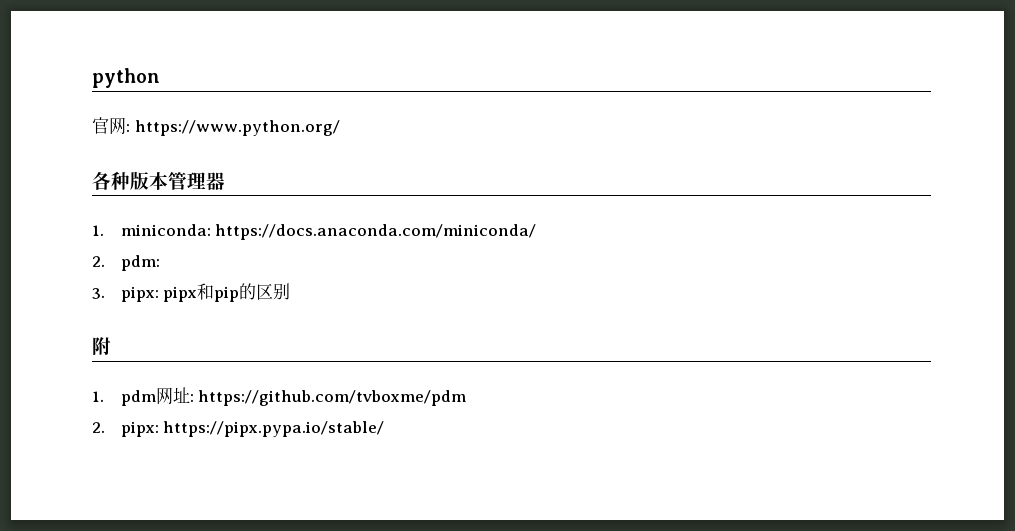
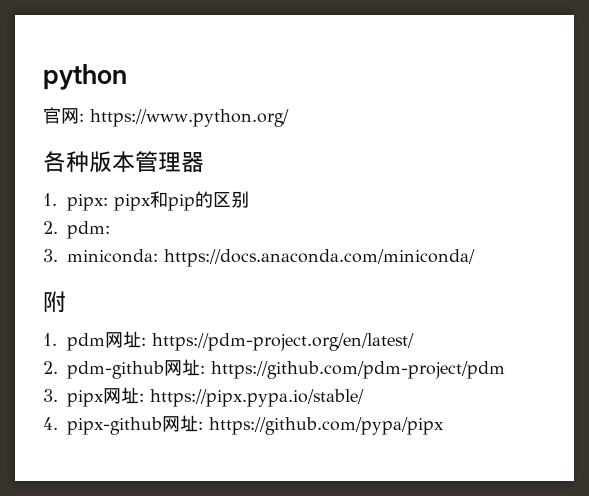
[120,224,537,240] [92,255,160,271] [92,288,105,299] miniconda: https://docs.anaconda.com/miniconda/ // 2. pdm: // 3. -> (57, 199) none
(291, 291) none -> [43,221,111,239] [43,249,476,267] // 2. pdm: // 3. miniconda: https://docs.anaconda.com/miniconda/
[198,390,467,406] [92,421,385,437] https://github.com/tvboxme/pdm // 2. pipx: https://pipx.pypa.io/stable/ -> [152,333,415,351] [43,359,506,379] [43,387,365,407] [43,415,445,435] https://pdm-project.org/en/latest/ // 2. pdm-github网址: https://github.com/pdm-project/pdm // 3. pipx网址: https://pipx.pypa.io/stable/ // 4. pipx-github网址: https://github.com/pypa/pipx

